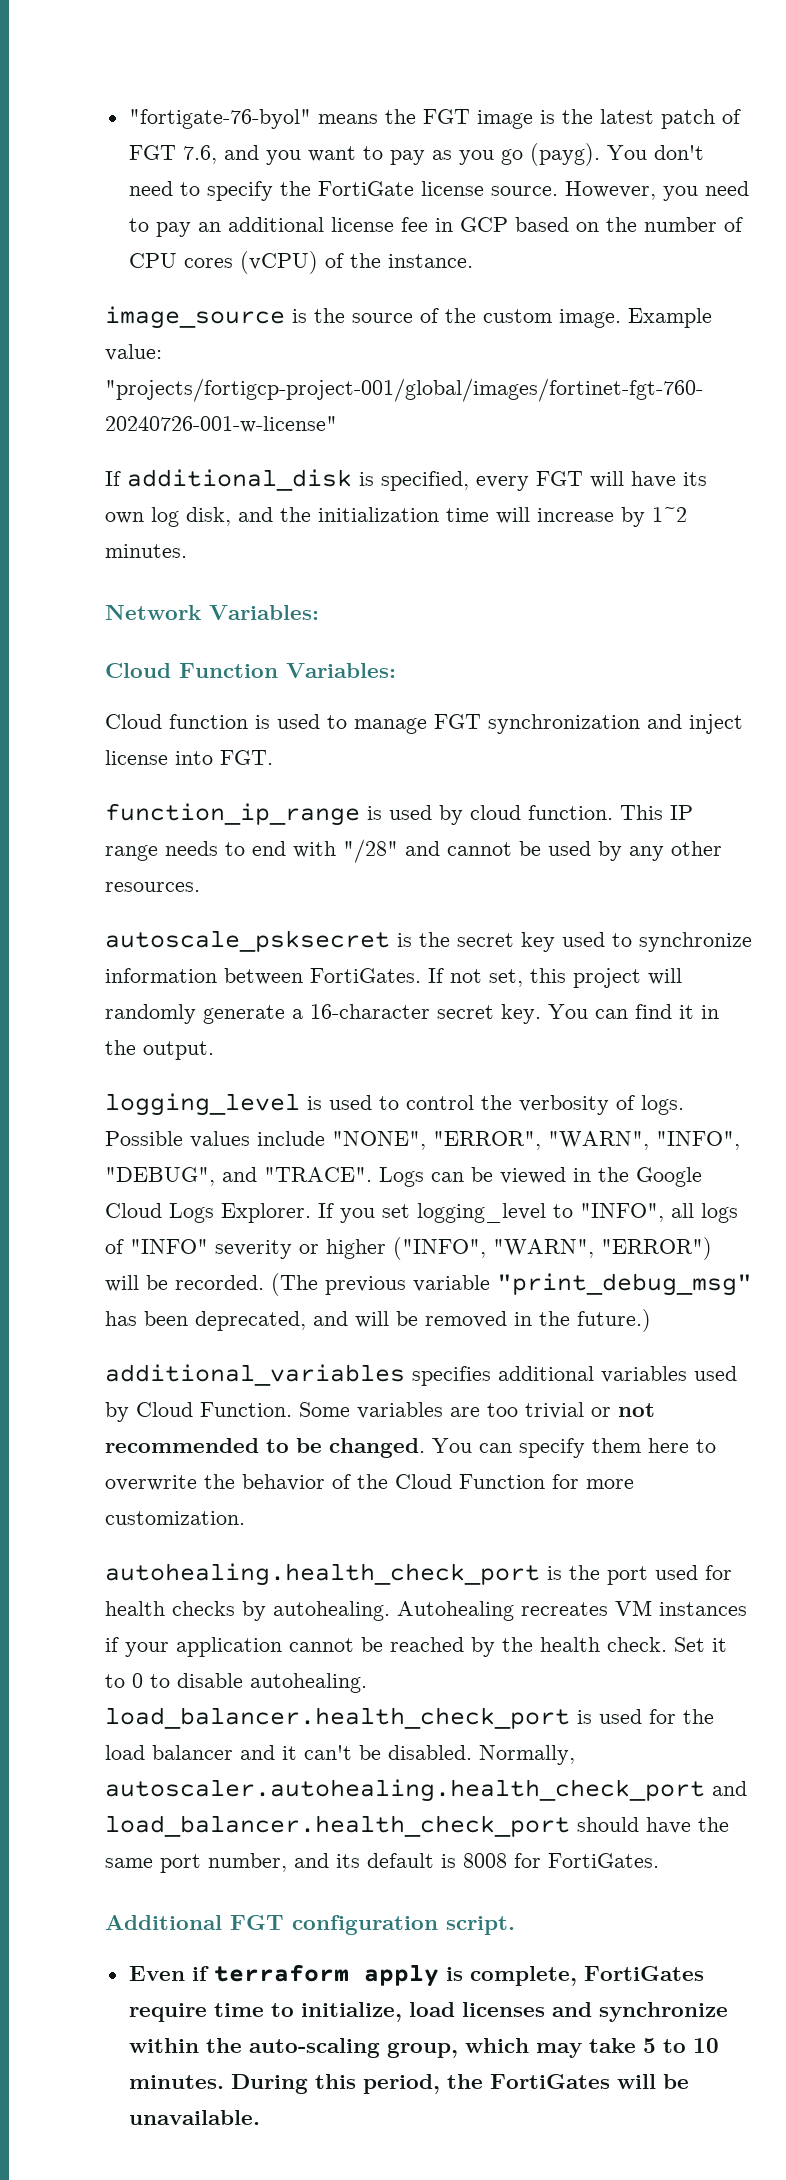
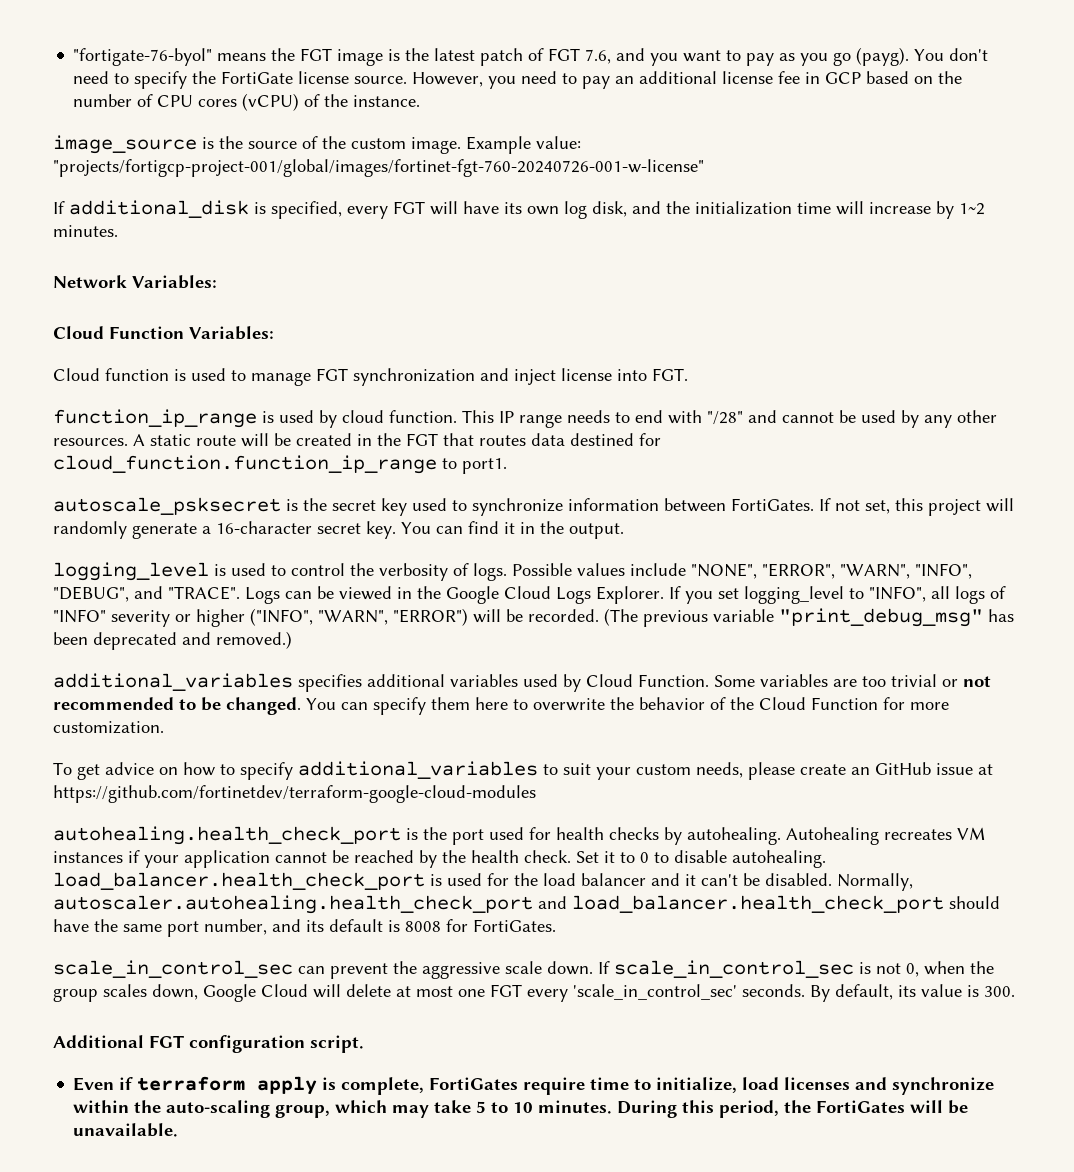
(200, 887) none -> [133,433,661,447] [53,455,507,474] A static route will be created in the FGT that routes data destined for cloud_function.function_ip_range to port1.
[195,1309,651,1332] deprecated, and will be removed in the future.) -> [93,631,292,650] deprecated and removed.)
(245, 1518) none -> [53,761,993,780] [53,785,536,803] // To get advice on how to specify additional_variables to suit your custom needs, please create an GitHub issue at https://github.com/fortinetdev/terraform-google-cloud-modules
(659, 1860) none -> [53,960,994,979] [53,984,1015,1002] // scale_in_control_sec can prevent the aggressive scale down. If scale_in_control_sec is not 0, when the group scales down, Google Cloud will delete at most one FGT every 'scale_in_control_sec' seconds. By default, its value is 300.

